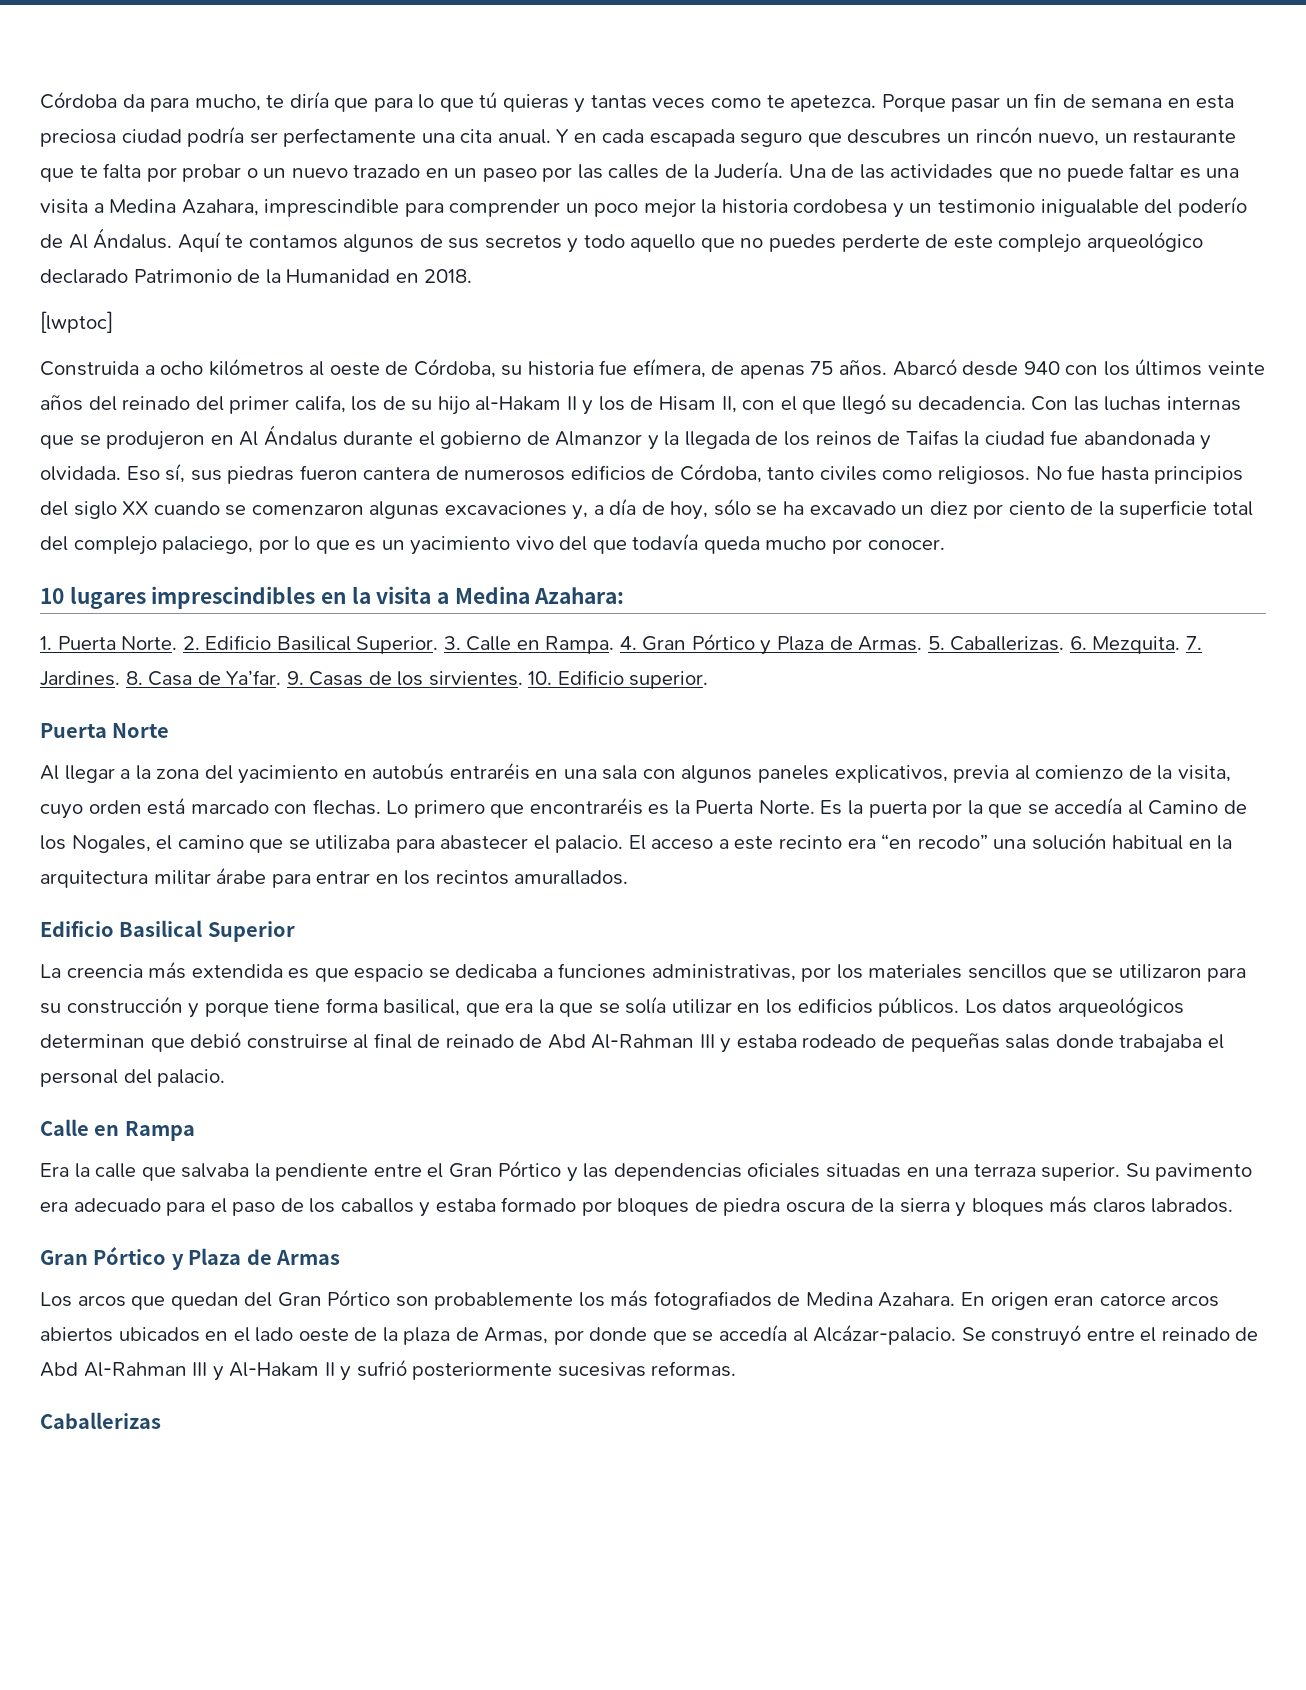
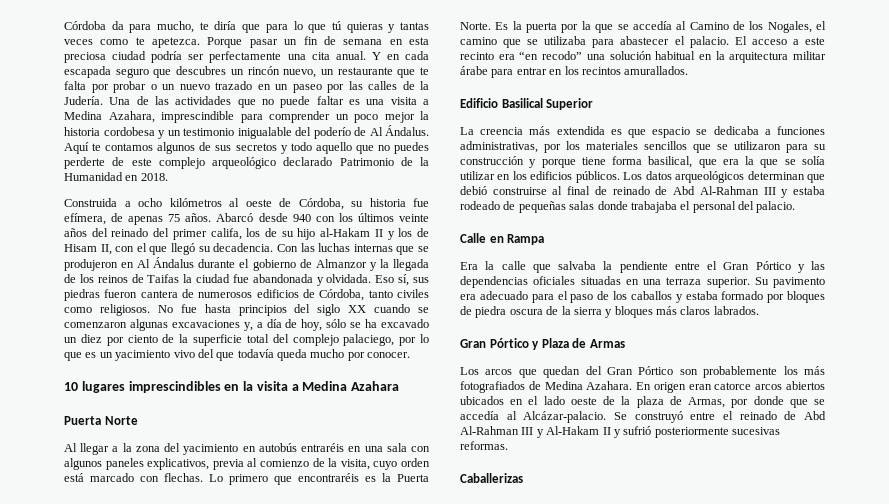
[40,311,113,333] // [lwptoc] -> (168, 177) none
[534,587,625,604] [40,633,1202,655] [40,670,709,689] Azahara: // 1. Puerta Norte. 2. Edificio Basilical Superior. 3. Calle en Rampa. 4. Gran Pórtico y Plaza de Armas. 5. Caballerizas. 6. Mezquita. 7. Jardines. 8. Casa de Ya’far. 9. Casas de los sirvientes. 10. Edificio superior. -> [351,381,400,391] Azahara

